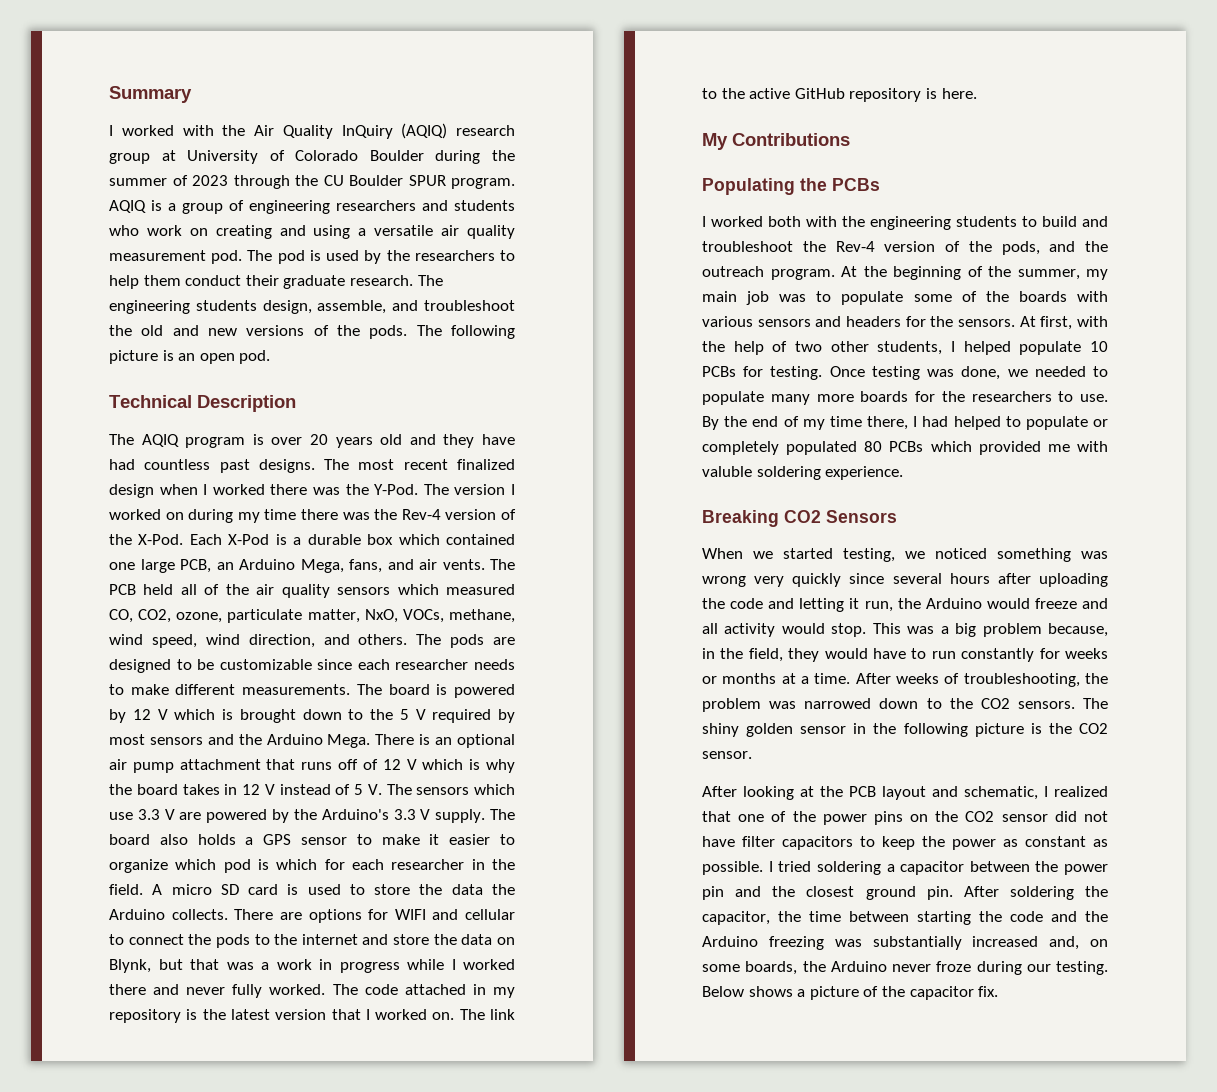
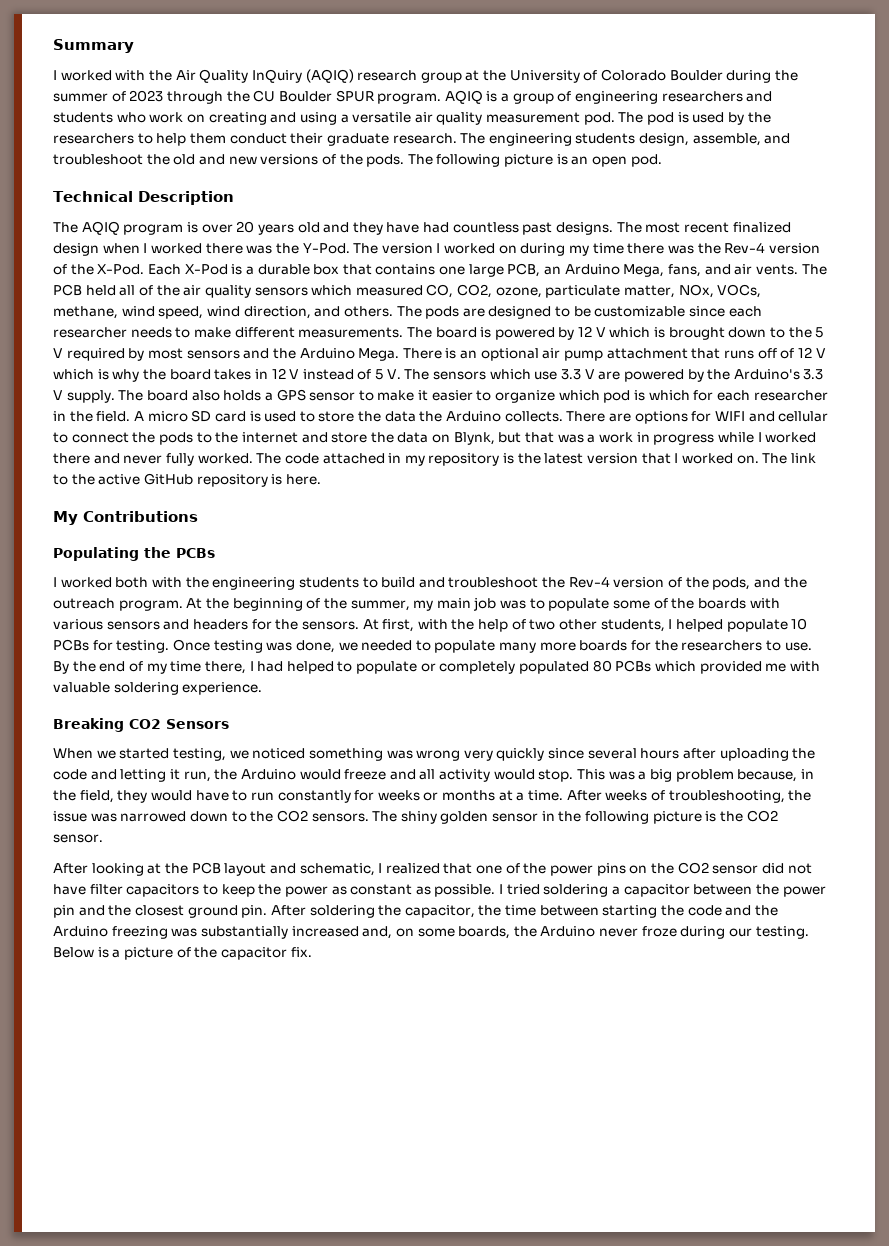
(176, 155) none -> [483,70,507,81] the
[398,534,515,545] which contained -> [342,264,436,275] that contains
[364,609,398,623] NxO, -> [678,284,714,298] NOx,
[702,466,752,477] valuble -> [53,682,110,693] valuable
[702,698,761,712] problem -> [53,811,87,822] issue
[748,986,793,997] shows -> [97,947,109,958] is

